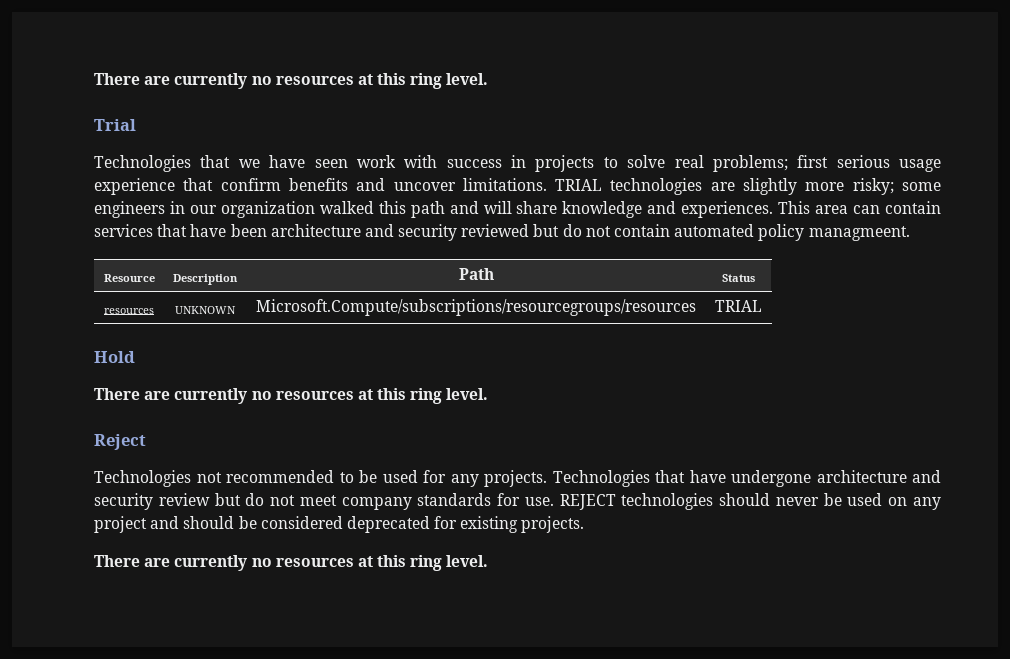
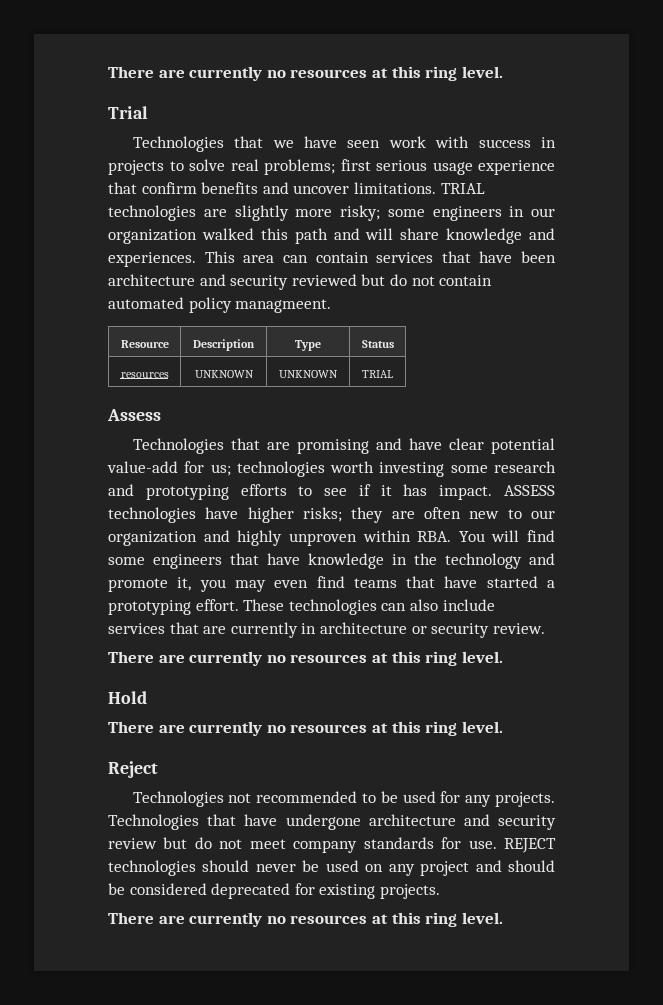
[458,268,494,280] Path -> [295,340,321,351] Type
[256,299,696,316] [715,300,762,312] Microsoft.Compute/subscriptions/resourcegroups/resources | TRIAL -> [279,370,338,378] [362,370,393,378] [107,409,161,421] [132,438,555,454] [107,461,556,477] [108,484,555,500] [108,507,555,523] [108,530,555,546] [108,553,555,569] [108,576,555,592] [108,599,495,615] [108,622,545,638] [108,651,503,666] UNKNOWN | TRIAL // Assess // Technologies that are promising and have clear potential value-add for us; technologies worth investing some research and prototyping efforts to see if it has impact. ASSESS technologies have higher risks; they are often new to our organization and highly unproven within RBA. You will find some engineers that have knowledge in the technology and promote it, you may even find teams that have started a prototyping effort. These technologies can also include services that are currently in architecture or security review. // There are currently no resources at this ring level.

